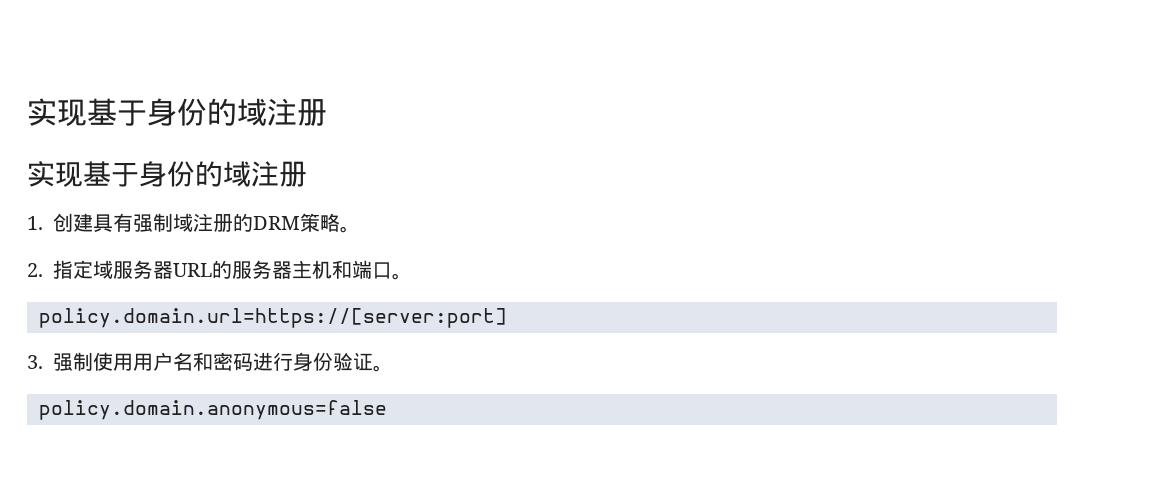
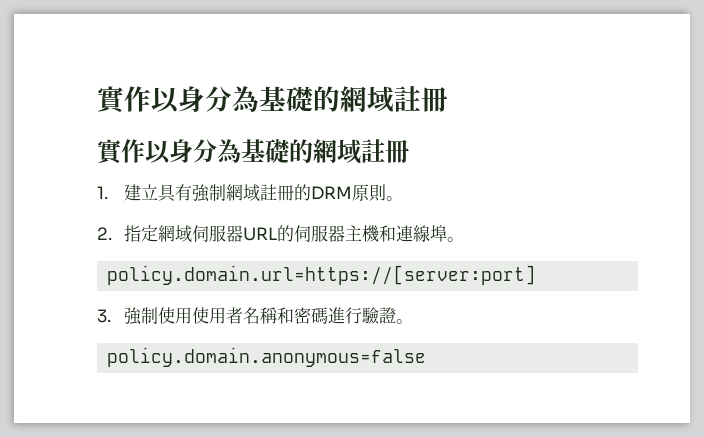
[27,98,327,127] [27,161,307,187] [27,213,361,233] [27,260,413,280] [39,308,507,328] [27,352,374,371] 实现基于身份的域注册 // 实现基于身份的域注册 // 1.创建具有强制域注册的DRM策略。 // 2.指定域服务器URL的服务器主机和端口。 // policy.domain.url=https://[server:port] // 3.强制使用用户名和密码进行身份验证 -> [97,86,448,114] [97,139,409,165] [97,184,403,202] [97,225,464,243] [107,265,537,285] [97,307,396,325] 實作以身分為基礎的網域註冊 // 實作以身分為基礎的網域註冊 // 1.建立具有強制網域註冊的DRM原則。 // 2.指定網域伺服器URL的伺服器主機和連線埠。 // policy.domain.url=https://[server:port] // 3.強制使用使用者名稱和密碼進行驗證

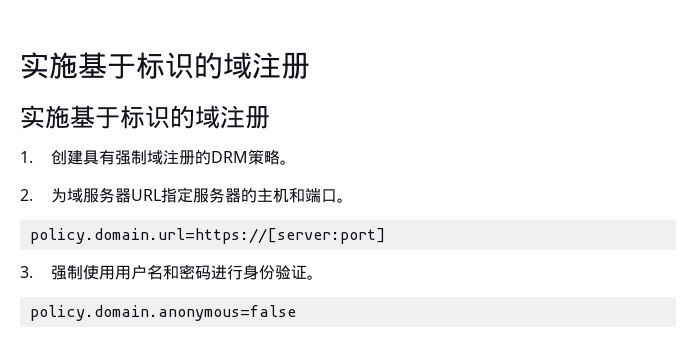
[97,86,448,114] [97,139,409,165] [97,184,403,202] [97,225,464,243] [107,265,537,285] [97,307,396,325] 實作以身分為基礎的網域註冊 // 實作以身分為基礎的網域註冊 // 1.建立具有強制網域註冊的DRM原則。 // 2.指定網域伺服器URL的伺服器主機和連線埠。 // policy.domain.url=https://[server:port] // 3.強制使用使用者名稱和密碼進行驗證 -> [20,52,310,79] [20,105,270,129] [20,149,296,165] [20,187,353,203] [29,228,386,244] [20,264,307,280] 实施基于标识的域注册 // 实施基于标识的域注册 // 1.创建具有强制域注册的DRM策略。 // 2.为域服务器URL指定服务器的主机和端口。 // policy.domain.url=https://[server:port] // 3.强制使用用户名和密码进行身份验证

